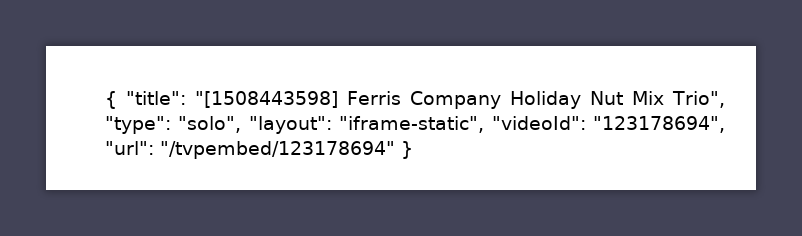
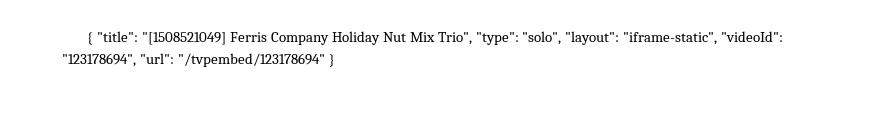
[195,91,339,108] "[1508443598] -> [142,32,227,45] "[1508521049]

